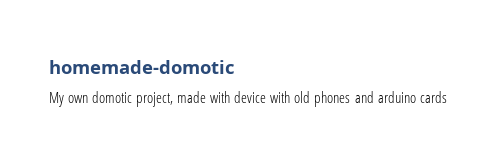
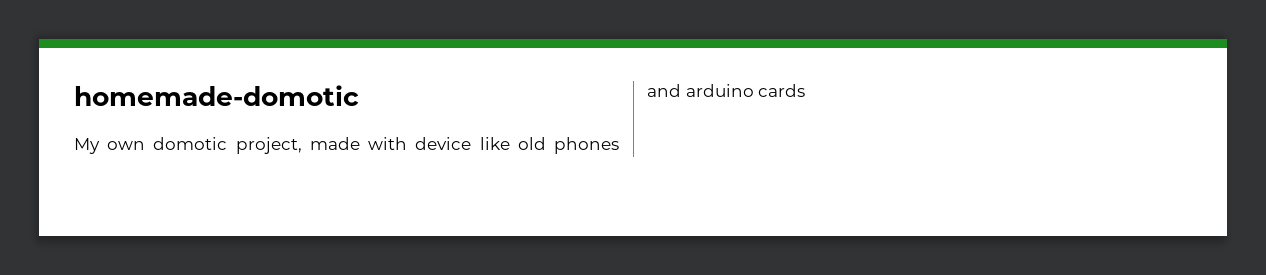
[270,91,291,103] with -> [479,137,510,150] like

